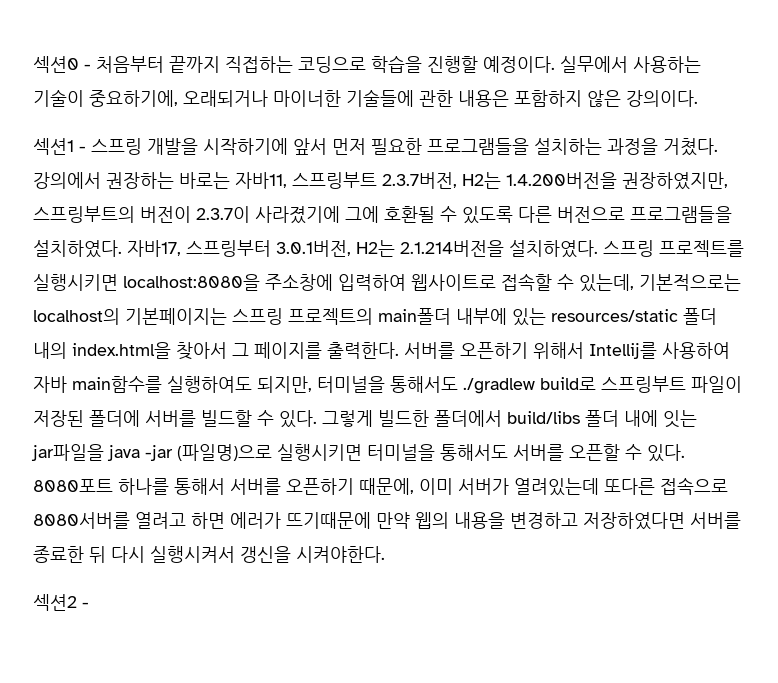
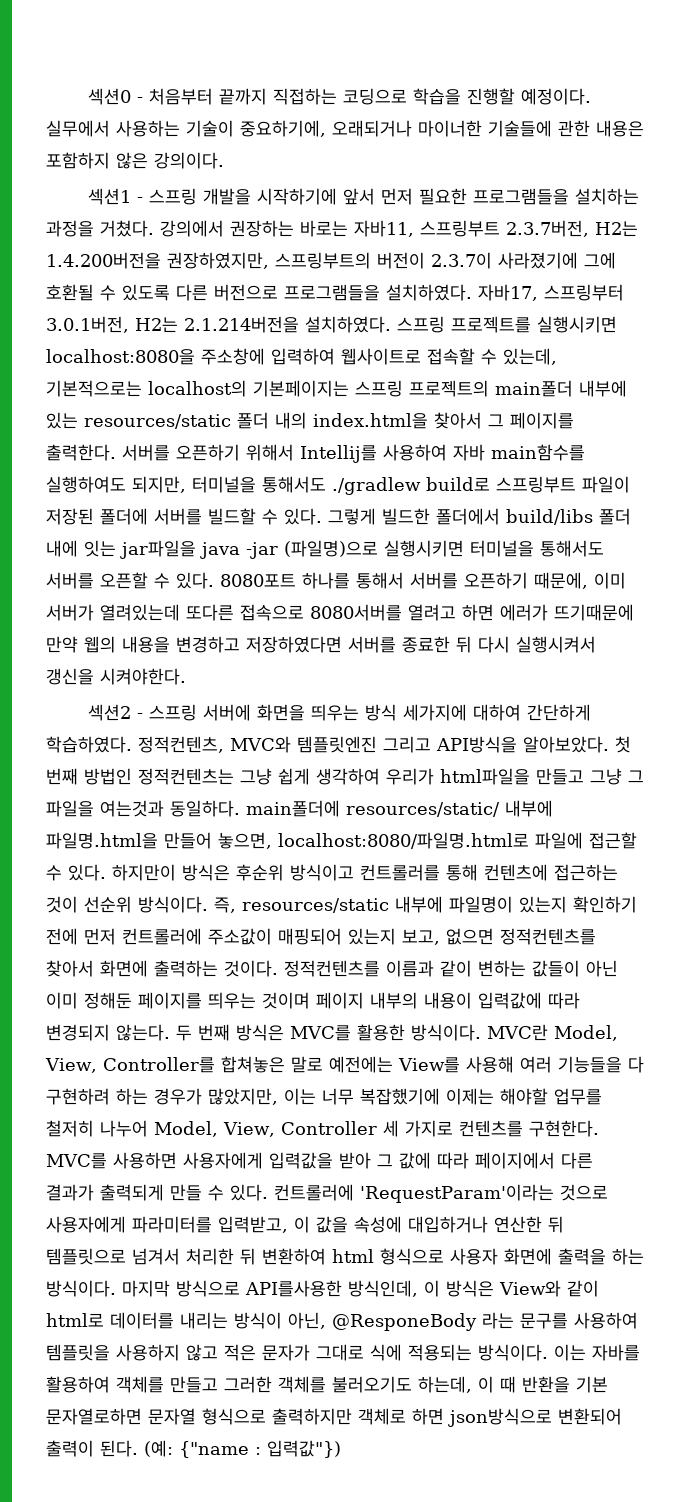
(89, 605) none -> [148,704,591,721] [46,736,631,753] [46,768,644,785] [46,800,553,817] [46,832,637,849] [46,864,618,881] [46,896,637,913] [46,928,596,945] [46,960,618,977] [46,992,580,1009] [46,1024,618,1041] [45,1056,644,1073] [46,1088,602,1105] [46,1120,599,1137] [46,1152,593,1169] [46,1184,608,1203] [46,1216,564,1233] [46,1248,644,1265] [46,1280,599,1297] [46,1312,638,1331] [46,1344,640,1361] [46,1376,608,1393] [46,1408,622,1427] [46,1440,341,1458] 스프링 서버에 화면을 띄우는 방식 세가지에 대하여 간단하게 학습하였다. 정적컨텐츠, MVC와 템플릿엔진 그리고 API방식을 알아보았다. 첫 번째 방법인 정적컨텐츠는 그냥 쉽게 생각하여 우리가 html파일을 만들고 그냥 그 파일을 여는것과 동일하다. main폴더에 resources/static/ 내부에 파일명.html을 만들어 놓으면, localhost:8080/파일명.html로 파일에 접근할 수 있다. 하지만이 방식은 후순위 방식이고 컨트롤러를 통해 컨텐츠에 접근하는 것이 선순위 방식이다. 즉, resources/static 내부에 파일명이 있는지 확인하기 전에 먼저 컨트롤러에 주소값이 매핑되어 있는지 보고, 없으면 정적컨텐츠를 찾아서 화면에 출력하는 것이다. 정적컨텐츠를 이름과 같이 변하는 값들이 아닌 이미 정해둔 페이지를 띄우는 것이며 페이지 내부의 내용이 입력값에 따라 변경되지 않는다. 두 번째 방식은 MVC를 활용한 방식이다. MVC란 Model, View, Controller를 합쳐놓은 말로 예전에는 View를 사용해 여러 기능들을 다 구현하려 하는 경우가 많았지만, 이는 너무 복잡했기에 이제는 해야할 업무를 철저히 나누어 Model, View, Controller 세 가지로 컨텐츠를 구현한다. MVC를 사용하면 사용자에게 입력값을 받아 그 값에 따라 페이지에서 다른 결과가 출력되게 만들 수 있다. 컨트롤러에 'RequestParam'이라는 것으로 사용자에게 파라미터를 입력받고, 이 값을 속성에 대입하거나 연산한 뒤 템플릿으로 넘겨서 처리한 뒤 변환하여 html 형식으로 사용자 화면에 출력을 하는 방식이다. 마지막 방식으로 API를사용한 방식인데, 이 방식은 View와 같이 html로 데이터를 내리는 방식이 아닌, @ResponeBody 라는 문구를 사용하여 템플릿을 사용하지 않고 적은 문자가 그대로 식에 적용되는 방식이다. 이는 자바를 활용하여 객체를 만들고 그러한 객체를 불러오기도 하는데, 이 때 반환을 기본 문자열로하면 문자열 형식으로 출력하지만 객체로 하면 json방식으로 변환되어 출력이 된다. (예: {"name : 입력값"})

